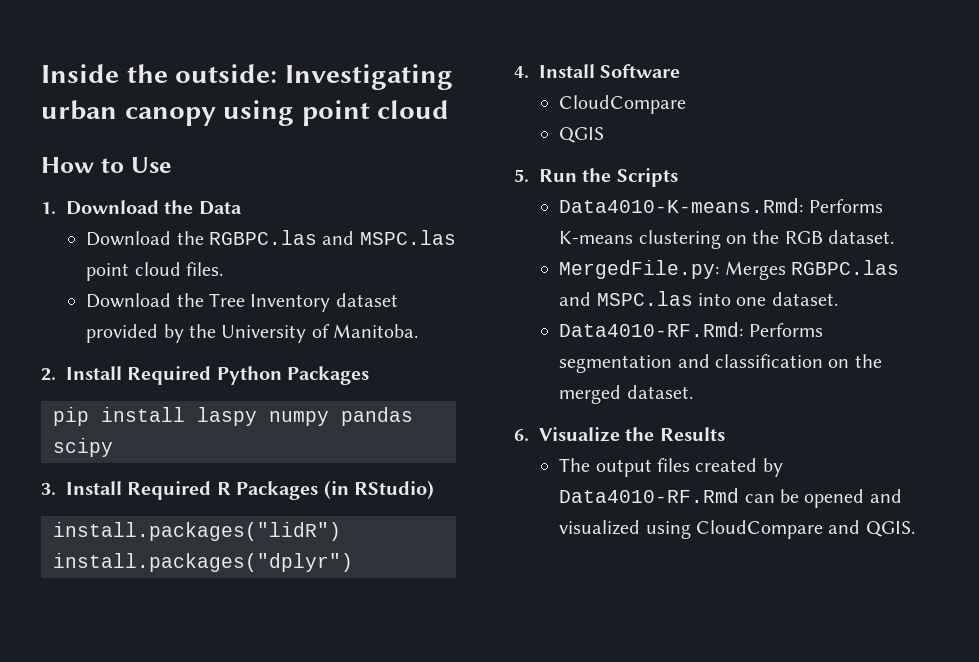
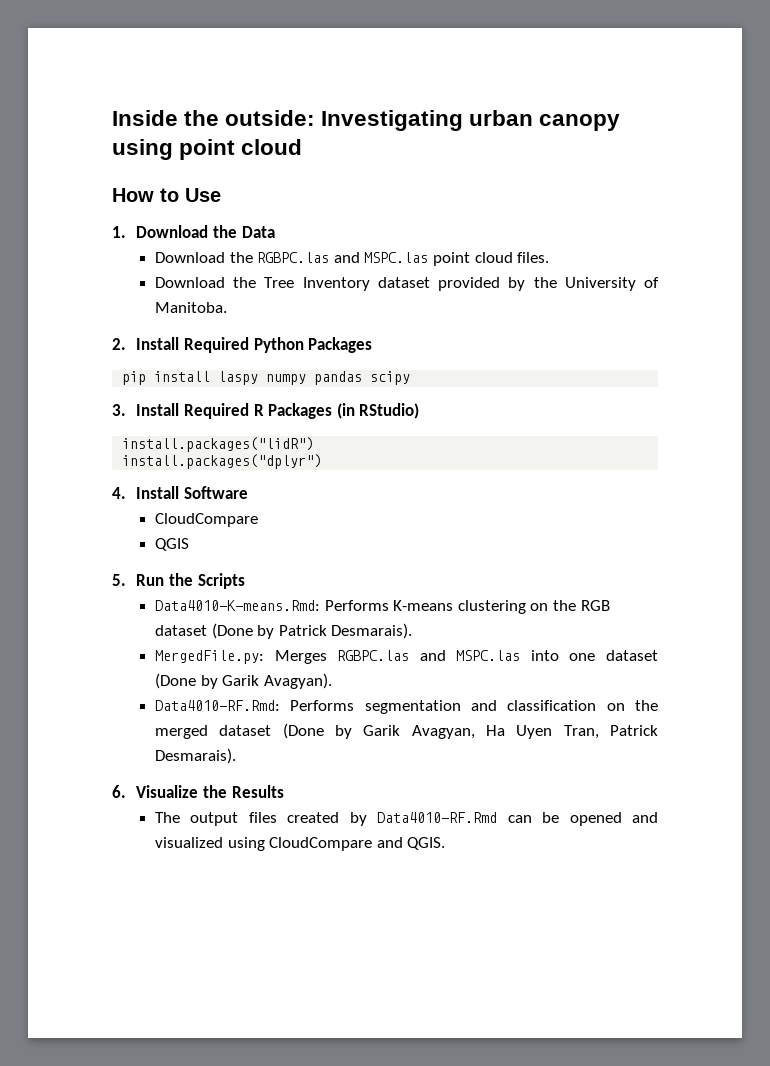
[828,230,895,244] dataset. -> [155,623,413,639] dataset (Done by Patrick Desmarais).
[771,292,838,306] dataset. -> [606,650,658,661] [155,673,332,689] dataset (Done by Garik Avagyan).
[626,385,693,399] dataset. -> [219,723,658,739] [155,748,237,764] dataset (Done by Garik Avagyan, Ha Uyen Tran, Patrick Desmarais).

